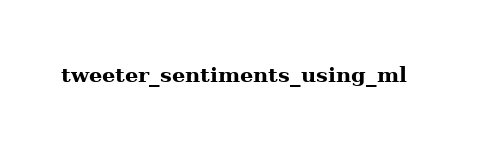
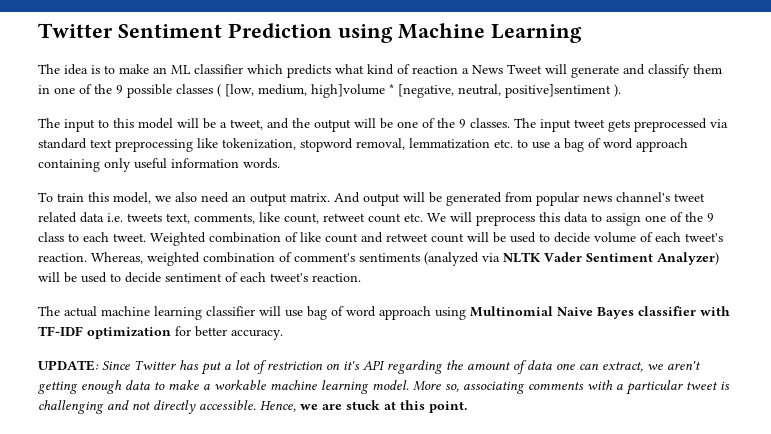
[61,66,407,87] tweeter_sentiments_using_ml -> [38,23,582,43] [38,64,722,78] [38,84,621,98] [38,118,728,132] [38,138,688,152] [38,158,280,172] [38,192,705,206] [38,212,714,226] [38,232,723,246] [38,252,719,266] [38,272,361,283] [38,306,730,320] [38,326,283,340] [38,360,701,375] [38,380,730,395] [38,400,467,414] Twitter Sentiment Prediction using Machine Learning // The idea is to make an ML classifier which predicts what kind of reaction a News Tweet will generate and classify them in one of the 9 possible classes ( [low, medium, high]volume * [negative, neutral, positive]sentiment ). // The input to this model will be a tweet, and the output will be one of the 9 classes. The input tweet gets preprocessed via standard text preprocessing like tokenization, stopword removal, lemmatization etc. to use a bag of word approach containing only useful information words. // To train this model, we also need an output matrix. And output will be generated from popular news channel's tweet related data i.e. tweets text, comments, like count, retweet count etc. We will preprocess this data to assign one of the 9 class to each tweet. Weighted combination of like count and retweet count will be used to decide volume of each tweet's reaction. Whereas, weighted combination of comment's sentiments (analyzed via NLTK Vader Sentiment Analyzer) will be used to decide sentiment of each tweet's reaction. // The actual machine learning classifier will use bag of word approach using Multinomial Naive Bayes classifier with TF-IDF optimization for better accuracy. // UPDATE: Since Twitter has put a lot of restriction on it's API regarding the amount of data one can extract, we aren't getting enough data to make a workable machine learning model. More so, associating comments with a particular tweet is challenging and not directly accessible. Hence, we are stuck at this point.

